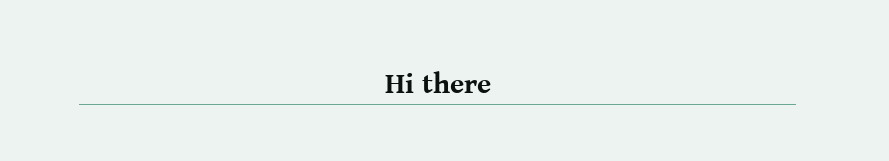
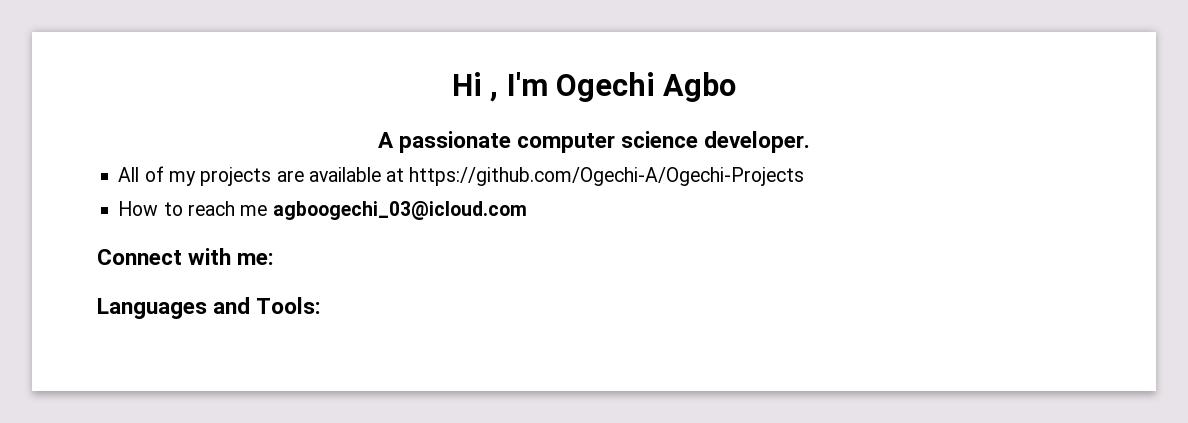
[421,71,491,93] there -> [490,72,736,102] [377,131,811,153] [118,166,805,186] [118,201,527,220] [97,248,275,265] [97,297,322,319] , I'm Ogechi Agbo // A passionate computer science developer. // All of my projects are available at https://github.com/Ogechi-A/Ogechi-Projects // How to reach me agboogechi_03@icloud.com // Connect with me: // Languages and Tools:

